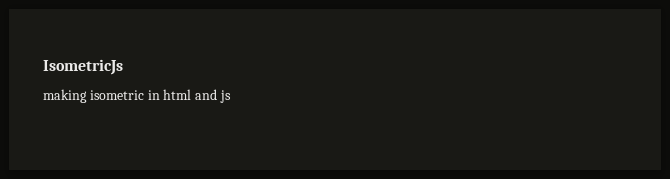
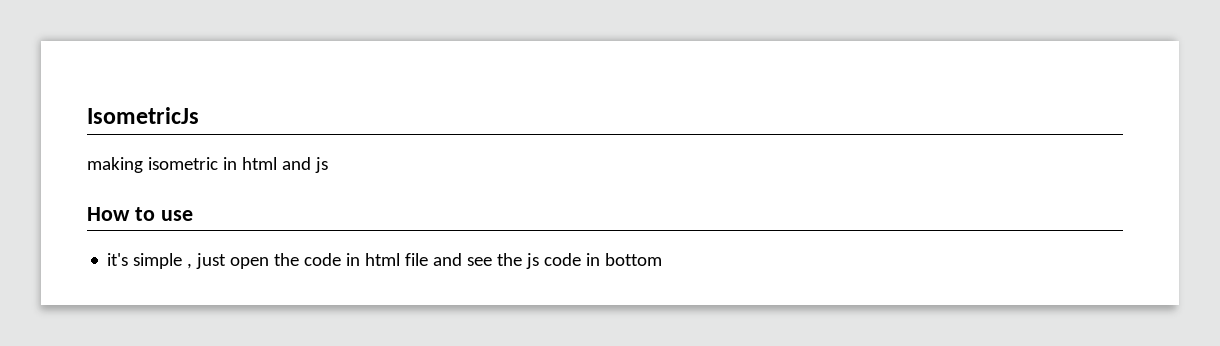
(231, 96) none -> [87,207,193,221] [107,253,663,269] // How to use // it's simple , just open the code in html file and see the js code in bottom

